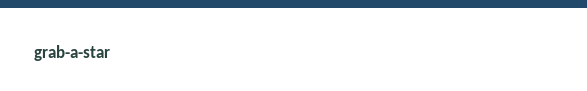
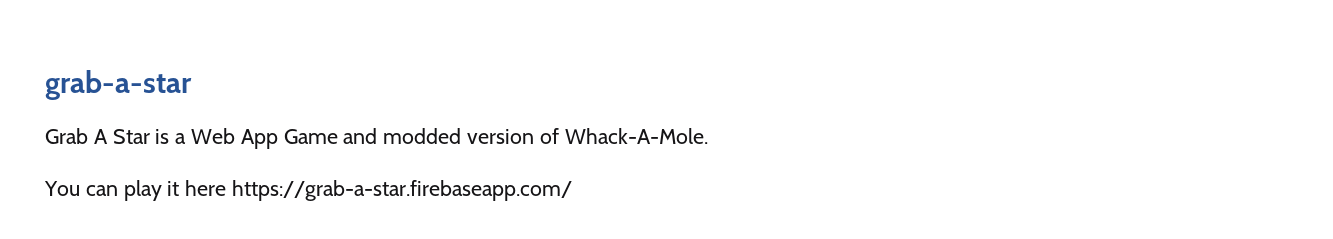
(110, 53) none -> [45,128,708,149] [44,180,572,201] // Grab A Star is a Web App Game and modded version of Whack-A-Mole. // You can play it here https://grab-a-star.firebaseapp.com/

